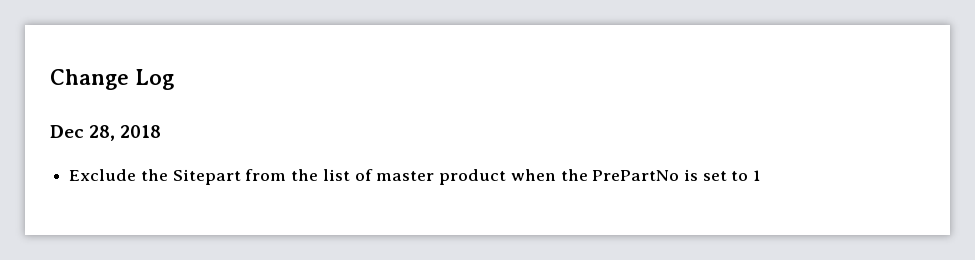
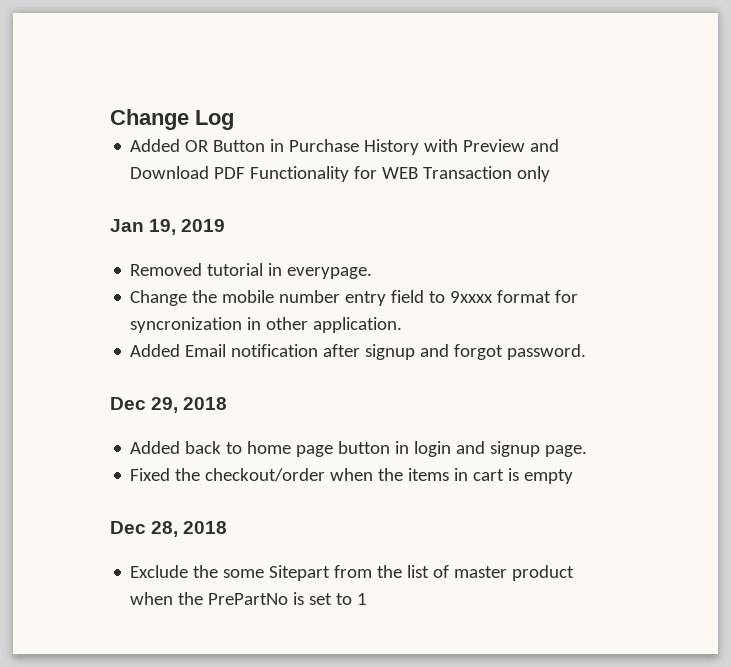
(174, 79) none -> [130,139,560,155] [130,166,551,182] [110,219,226,235] [130,263,373,279] [130,290,579,306] [130,317,403,333] [130,344,587,360] [110,397,228,413] [130,441,588,457] [130,468,574,484] // Added OR Button in Purchase History with Preview and Download PDF Functionality for WEB Transaction only // Jan 19, 2019 // Removed tutorial in everypage. // Change the mobile number entry field to 9xxxx format for syncronization in other application. // Added Email notification after signup and forgot password. // Dec 29, 2018 // Added back to home page button in login and signup page. // Fixed the checkout/order when the items in cart is empty
(168, 175) none -> [223,569,265,578] some

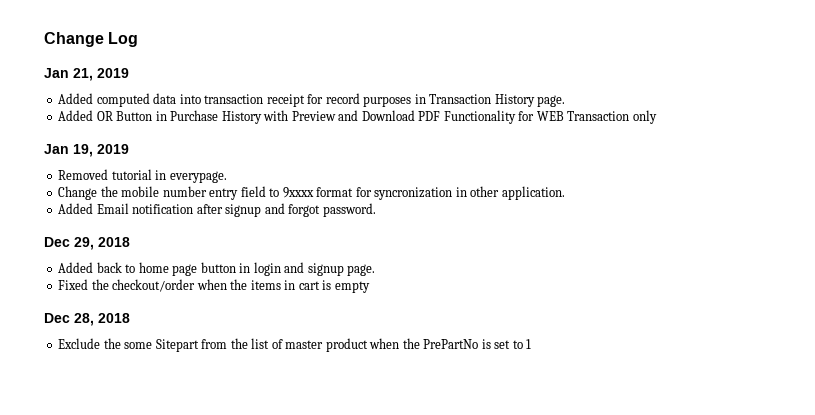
(234, 120) none -> [44,68,129,81] [58,93,566,107] // Jan 21, 2019 // Added computed data into transaction receipt for record purposes in Transaction History page.

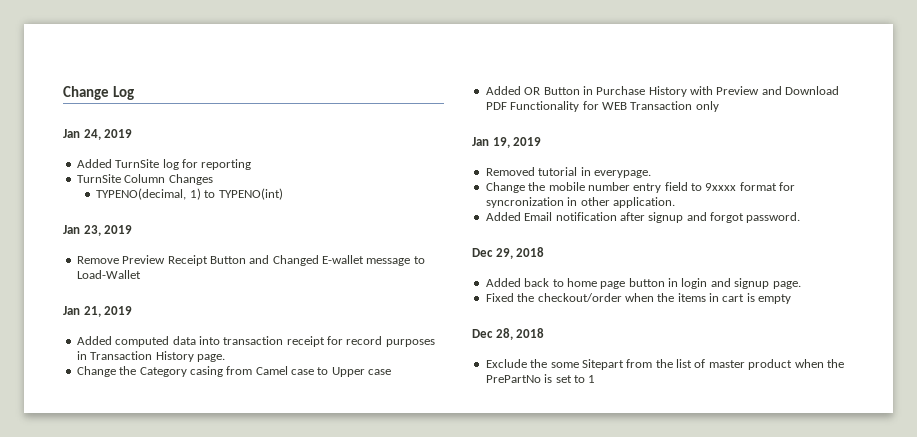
(139, 39) none -> [63,129,133,140] [76,159,252,170] [76,174,213,185] [96,188,283,200] [63,225,133,236] [76,255,425,266] [76,270,141,279] // Jan 24, 2019 // Added TurnSite log for reporting // TurnSite Column Changes // TYPENO(decimal, 1) to TYPENO(int) // Jan 23, 2019 // Remove Preview Receipt Button and Changed E-wallet message to Load-Wallet
(566, 101) none -> [76,366,392,377] // Change the Category casing from Camel case to Upper case

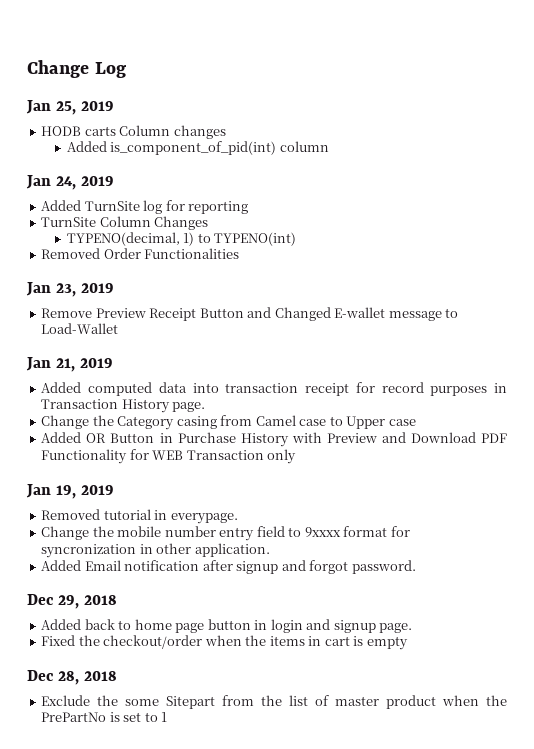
(134, 93) none -> [26,100,114,115] [41,125,226,139] [66,141,329,155] // Jan 25, 2019 // HODB carts Column changes // Added is_component_of_pid(int) column
(283, 194) none -> [41,248,240,259] // Removed Order Functionalities

